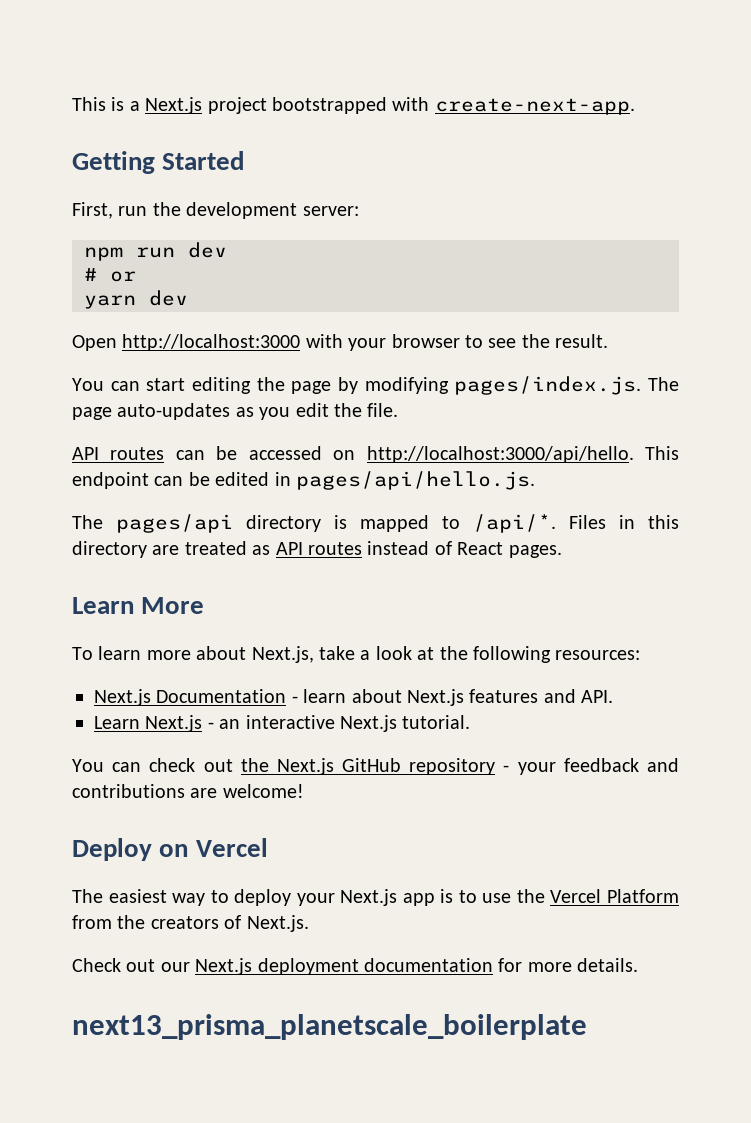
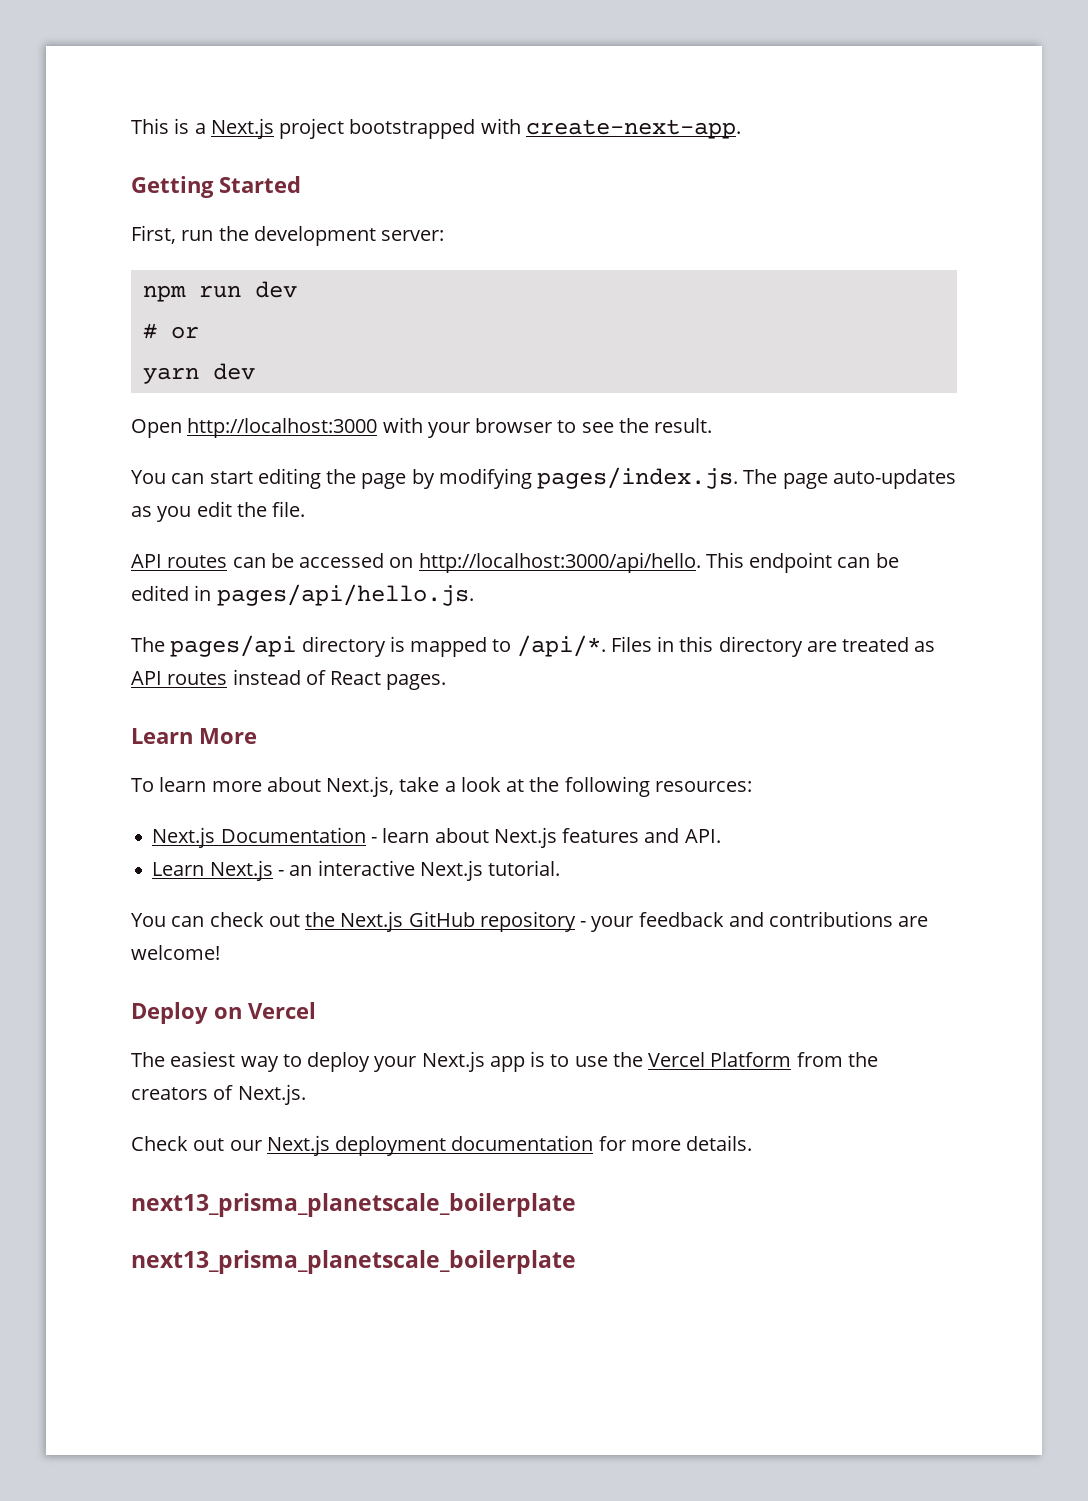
(587, 1027) none -> [131,1250,576,1274] // next13_prisma_planetscale_boilerplate

